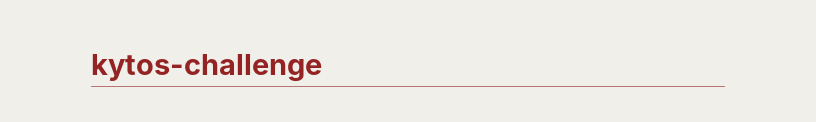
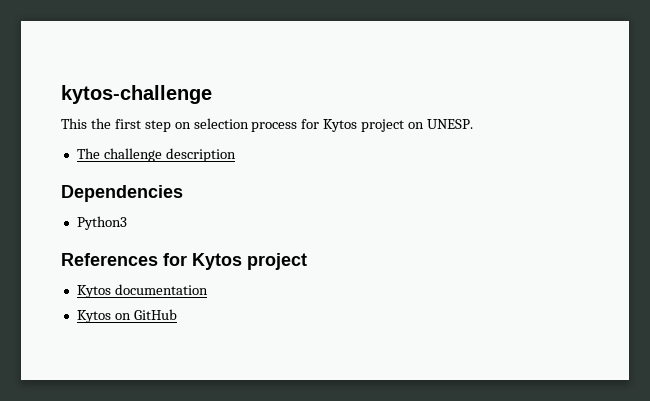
(322, 68) none -> [61,118,474,132] [76,148,236,162] [61,185,183,202] [76,216,127,230] [61,253,307,270] [76,284,208,298] [76,309,177,323] // This the first step on selection process for Kytos project on UNESP. // The challenge description // Dependencies // Python3 // References for Kytos project // Kytos documentation // Kytos on GitHub

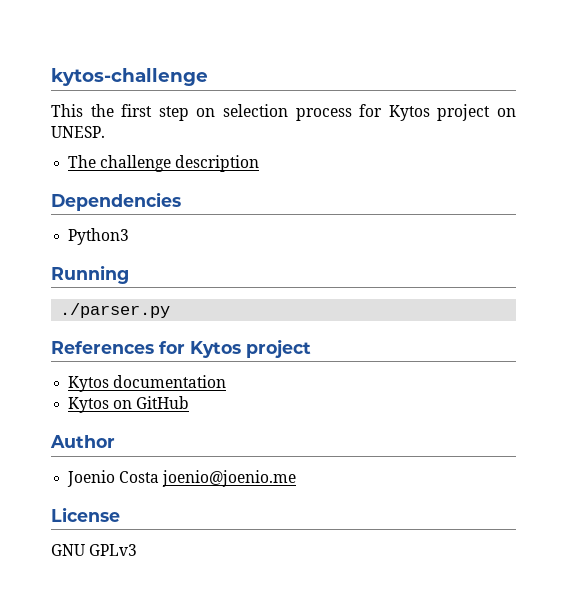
(127, 223) none -> [51,265,129,284] [60,303,171,318] // Running // ./parser.py
(177, 314) none -> [50,435,115,448] [67,470,297,487] [51,507,120,522] [51,544,138,556] // Author // Joenio Costa joenio@joenio.me // License // GNU GPLv3

